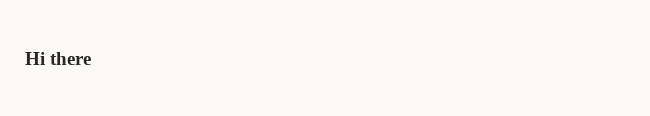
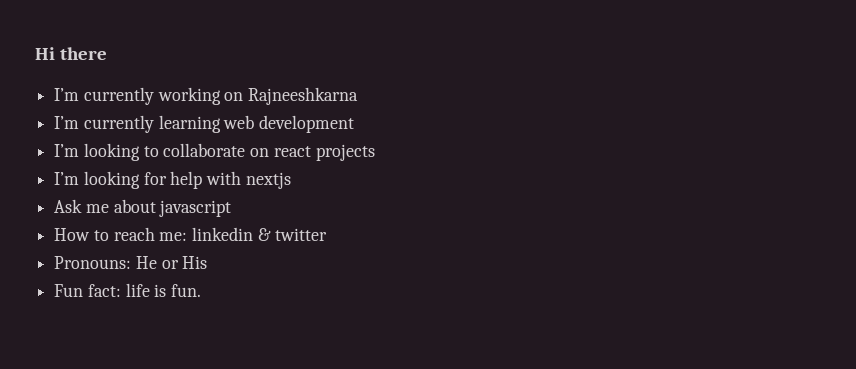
(92, 58) none -> [54,87,359,105] [54,115,355,133] [54,143,375,161] [54,171,291,189] [54,199,232,217] [54,227,327,241] [54,256,208,269] [54,283,202,297] // I’m currently working on Rajneeshkarna // I’m currently learning web development // I’m looking to collaborate on react projects // I’m looking for help with nextjs // Ask me about javascript // How to reach me: linkedin & twitter // Pronouns: He or His // Fun fact: life is fun.

